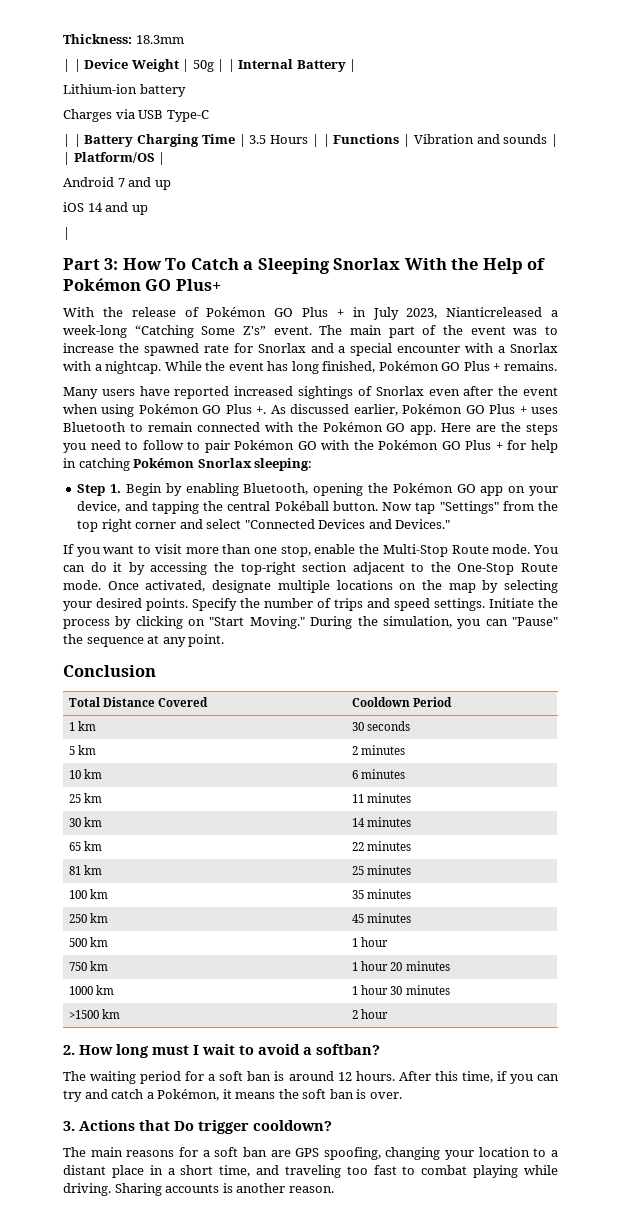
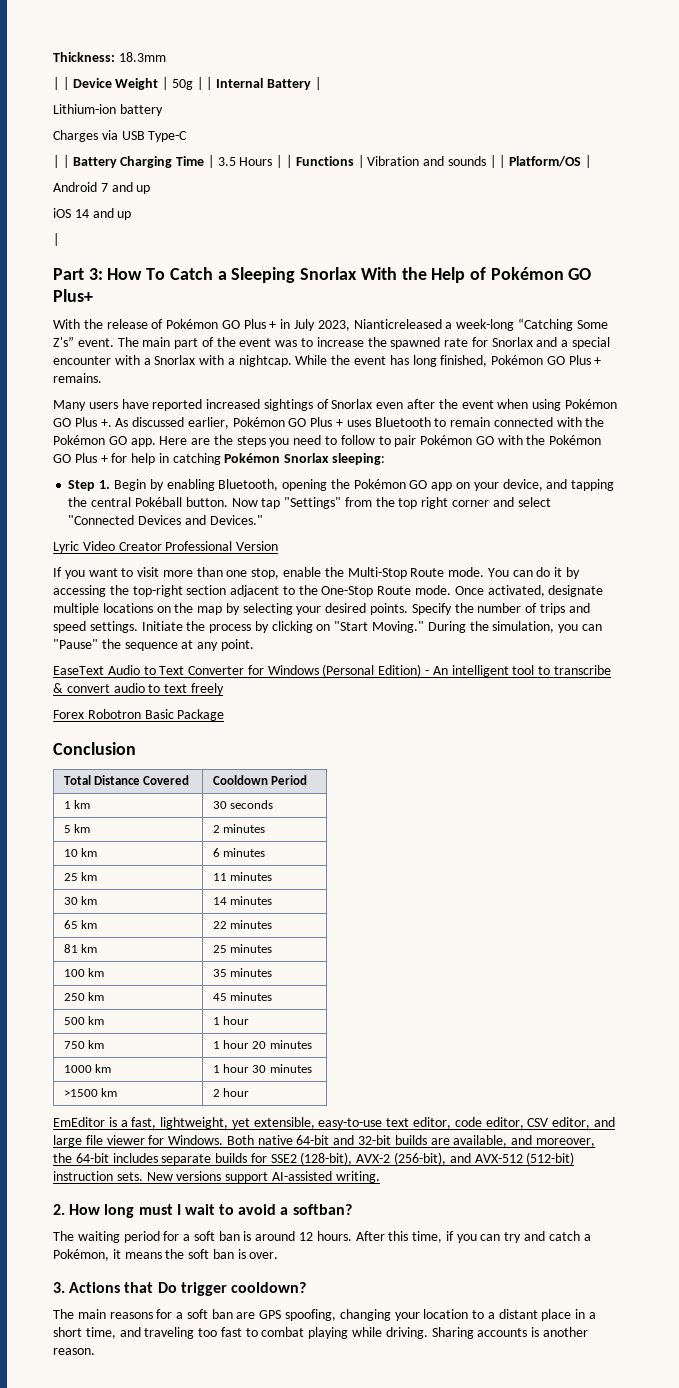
(451, 524) none -> [53,541,279,553] // Lyric Video Creator Professional Version
(225, 640) none -> [53,664,611,677] [53,683,224,695] [53,709,225,721] // EaseText Audio to Text Converter for Windows (Personal Edition) - An intelligent tool to transcribe & convert audio to text freely // Forex Robotron Basic Package
(389, 1014) none -> [53,1117,615,1129] [53,1135,595,1147] [53,1152,575,1165] [53,1171,380,1183] // EmEditor is a fast, lightweight, yet extensible, easy-to-use text editor, code editor, CSV editor, and large file viewer for Windows. Both native 64-bit and 32-bit builds are available, and moreover, the 64-bit includes separate builds for SSE2 (128-bit), AVX-2 (256-bit), and AVX-512 (512-bit) instruction sets. New versions support AI-assisted writing.

